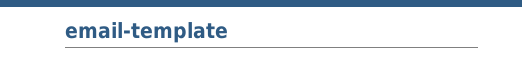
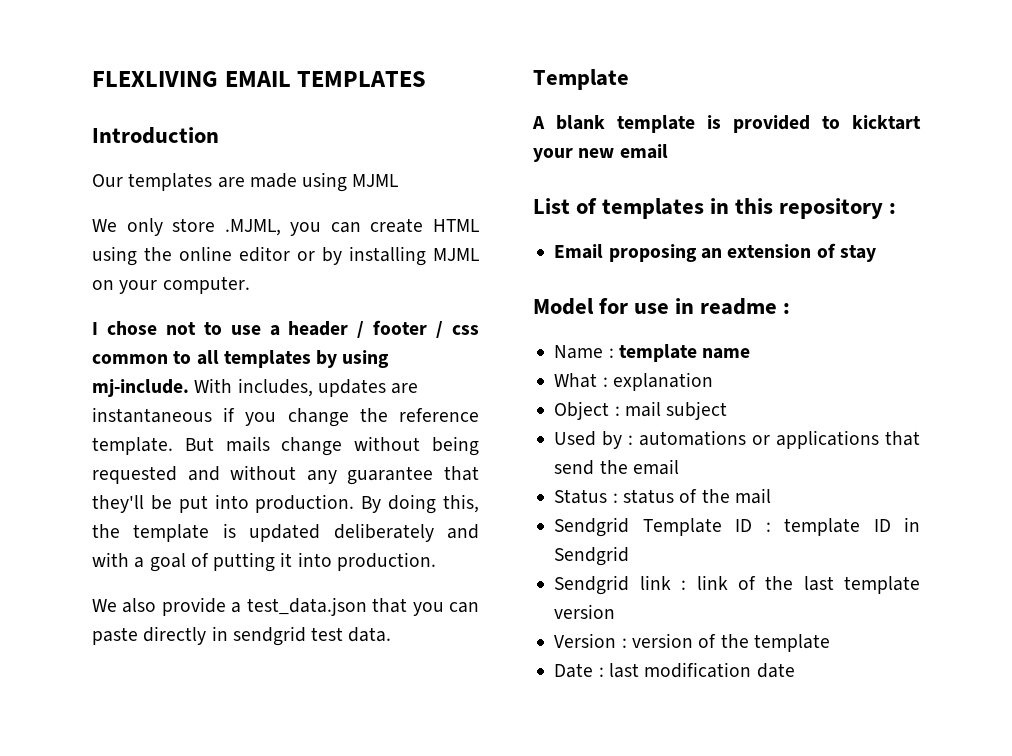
[65,22,228,43] email-template -> [92,71,427,87] [92,127,219,144] [92,172,399,192] [92,218,479,236] [92,246,479,266] [92,276,250,294] [92,320,479,338] [92,350,390,368] [92,378,419,397] [92,407,479,427] [92,436,479,456] [92,465,479,485] [92,494,479,514] [92,523,479,542] [92,552,436,572] [92,597,479,616] [92,626,392,646] [533,69,629,90] [532,115,921,133] [533,144,668,162] [533,198,897,219] [554,243,876,262] [533,298,791,315] [554,344,751,362] [554,372,713,391] [554,401,728,420] [554,430,920,449] [554,459,679,475] [554,488,771,504] [554,517,920,537] [554,546,630,566] [554,575,920,595] [554,604,616,619] [554,633,830,652] [554,662,795,678] FLEXLIVING EMAIL TEMPLATES // Introduction // Our templates are made using MJML // We only store .MJML, you can create HTML using the online editor or by installing MJML on your computer. // I chose not to use a header / footer / css common to all templates by using mj-include. With includes, updates are instantaneous if you change the reference template. But mails change without being requested and without any guarantee that they'll be put into production. By doing this, the template is updated deliberately and with a goal of putting it into production. // We also provide a test_data.json that you can paste directly in sendgrid test data. // Template // A blank template is provided to kicktart your new email // List of templates in this repository : // Email proposing an extension of stay // Model for use in readme : // Name : template name // What : explanation // Object : mail subject // Used by : automations or applications that send the email // Status : status of the mail // Sendgrid Template ID : template ID in Sendgrid // Sendgrid link : link of the last template version // Version : version of the template // Date : last modification date

